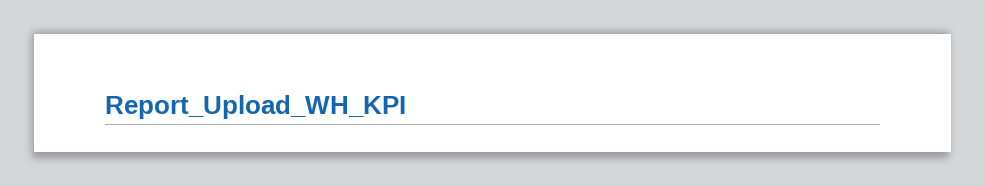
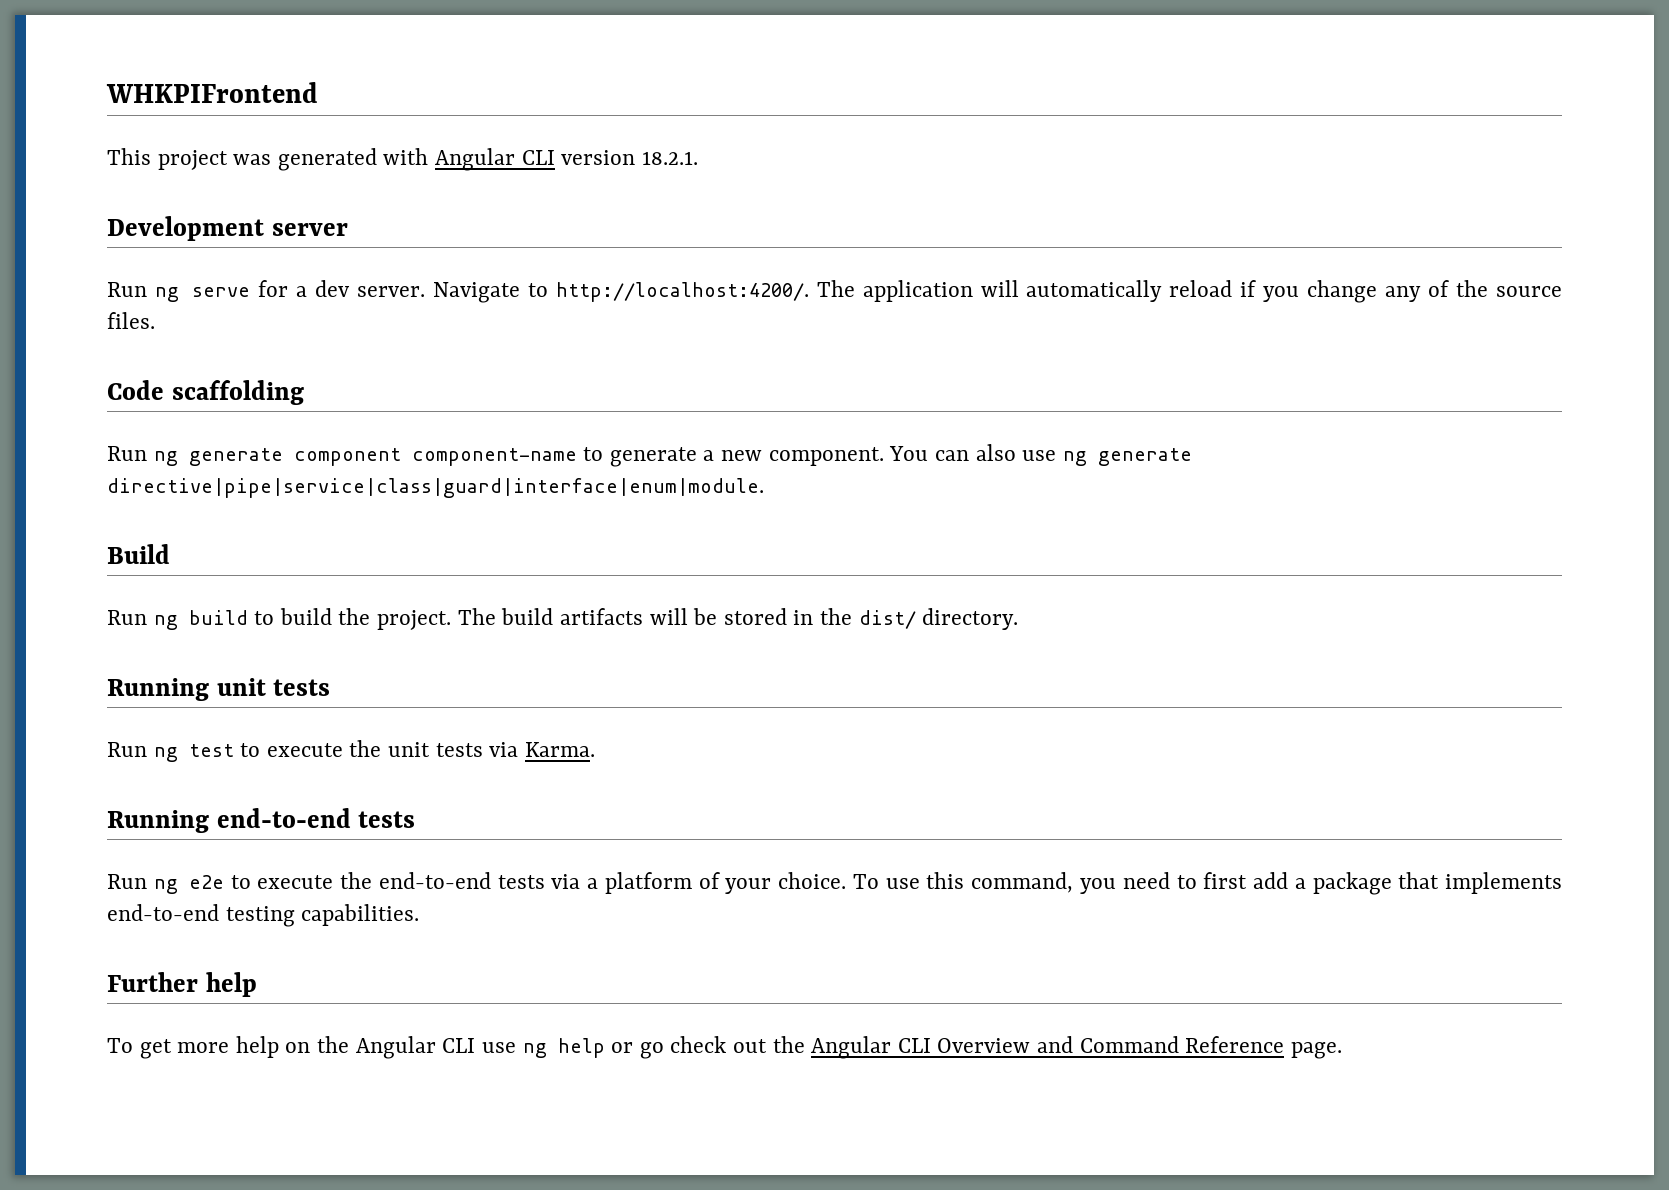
[105,95,406,119] Report_Upload_WH_KPI -> [106,82,318,103] [107,148,698,171] [107,216,348,241] [107,280,1563,303] [107,312,155,329] [107,380,304,405] [107,444,1192,467] [107,478,764,498] [107,544,170,564] [107,608,1019,630] [107,678,331,701] [107,740,595,762] [107,808,416,833] [107,872,1563,895] [107,904,420,927] [107,972,257,997] [107,1036,1342,1059] WHKPIFrontend // This project was generated with Angular CLI version 18.2.1. // Development server // Run ng serve for a dev server. Navigate to http://localhost:4200/. The application will automatically reload if you change any of the source files. // Code scaffolding // Run ng generate component component-name to generate a new component. You can also use ng generate directive|pipe|service|class|guard|interface|enum|module. // Build // Run ng build to build the project. The build artifacts will be stored in the dist/ directory. // Running unit tests // Run ng test to execute the unit tests via Karma. // Running end-to-end tests // Run ng e2e to execute the end-to-end tests via a platform of your choice. To use this command, you need to first add a package that implements end-to-end testing capabilities. // Further help // To get more help on the Angular CLI use ng help or go check out the Angular CLI Overview and Command Reference page.

